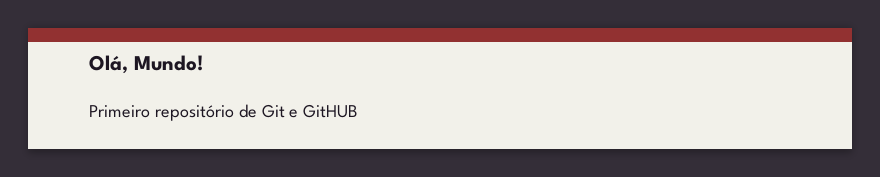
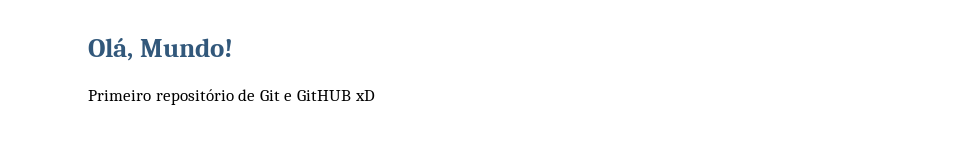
(359, 111) none -> [354,90,375,101] xD

